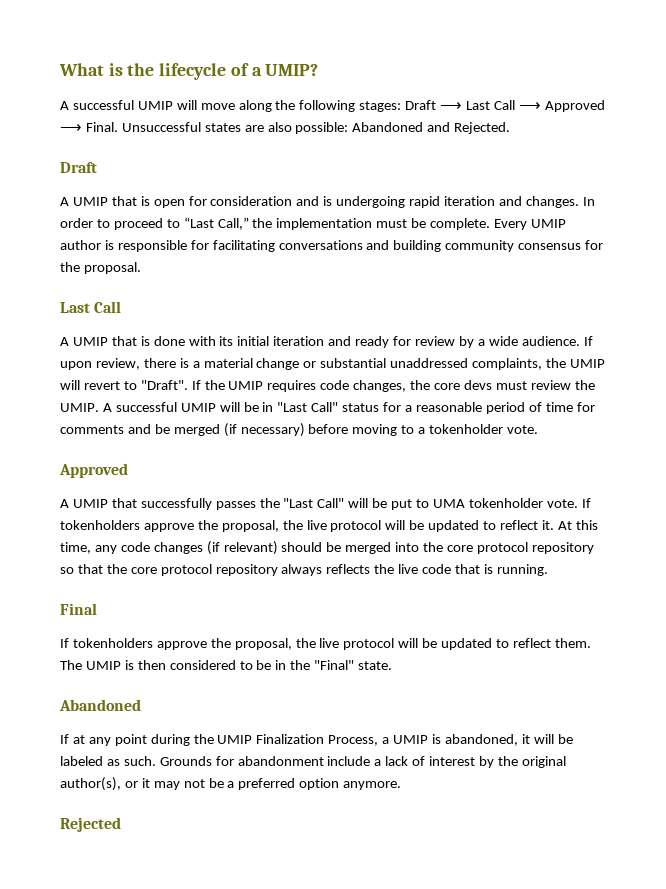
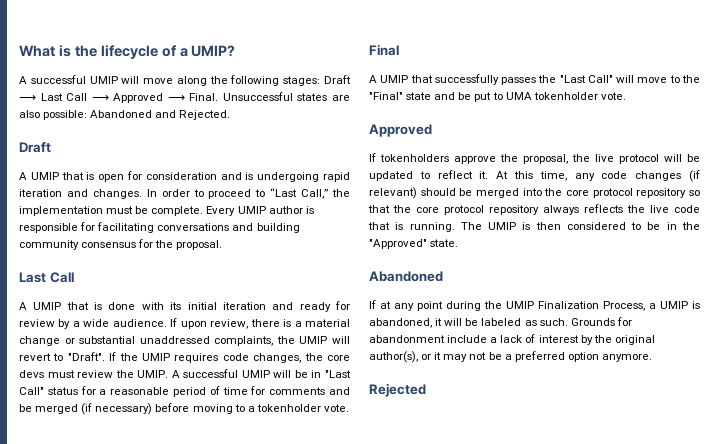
[59,463,128,478] Approved -> [369,44,399,56] Final
(369, 503) none -> [637,75,700,83] [369,92,456,100] move to the "Final" state and
(578, 503) none -> [369,124,432,137] // Approved //
[60,603,97,615] [60,638,591,650] // Final // If tokenholders approve the proposal, the live protocol will be updated to reflect them. -> (455, 227) none
[314,660,355,670] "Final" -> [369,239,427,249] "Approved"

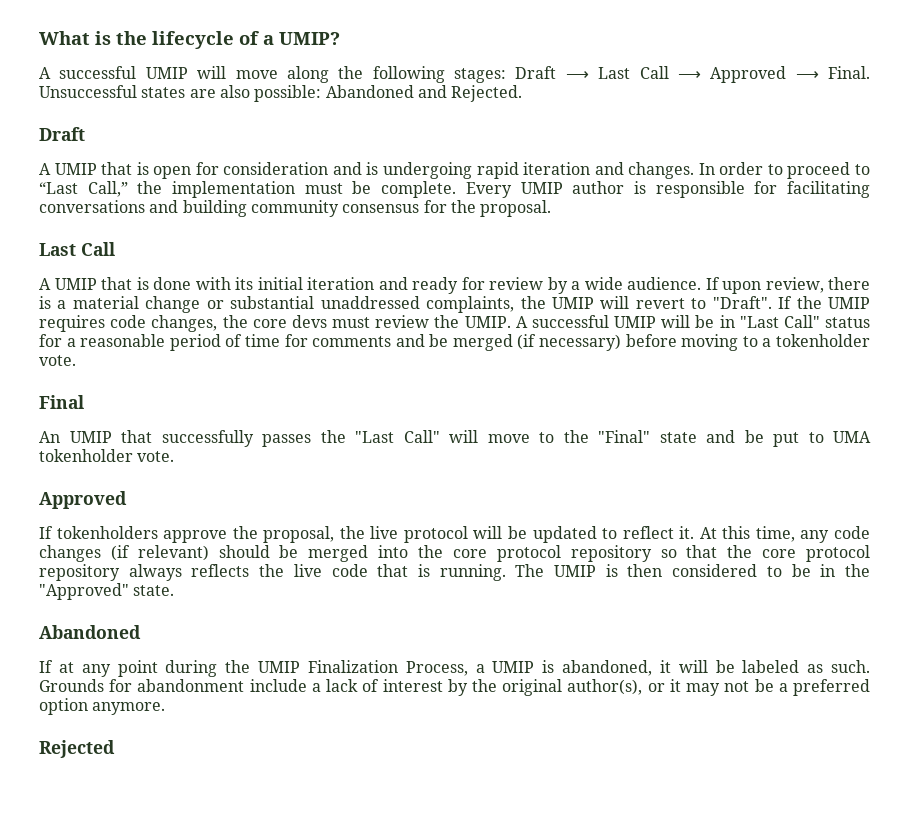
[369,75,377,83] A -> [39,431,60,443] An

